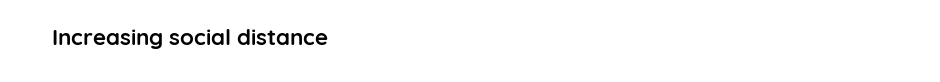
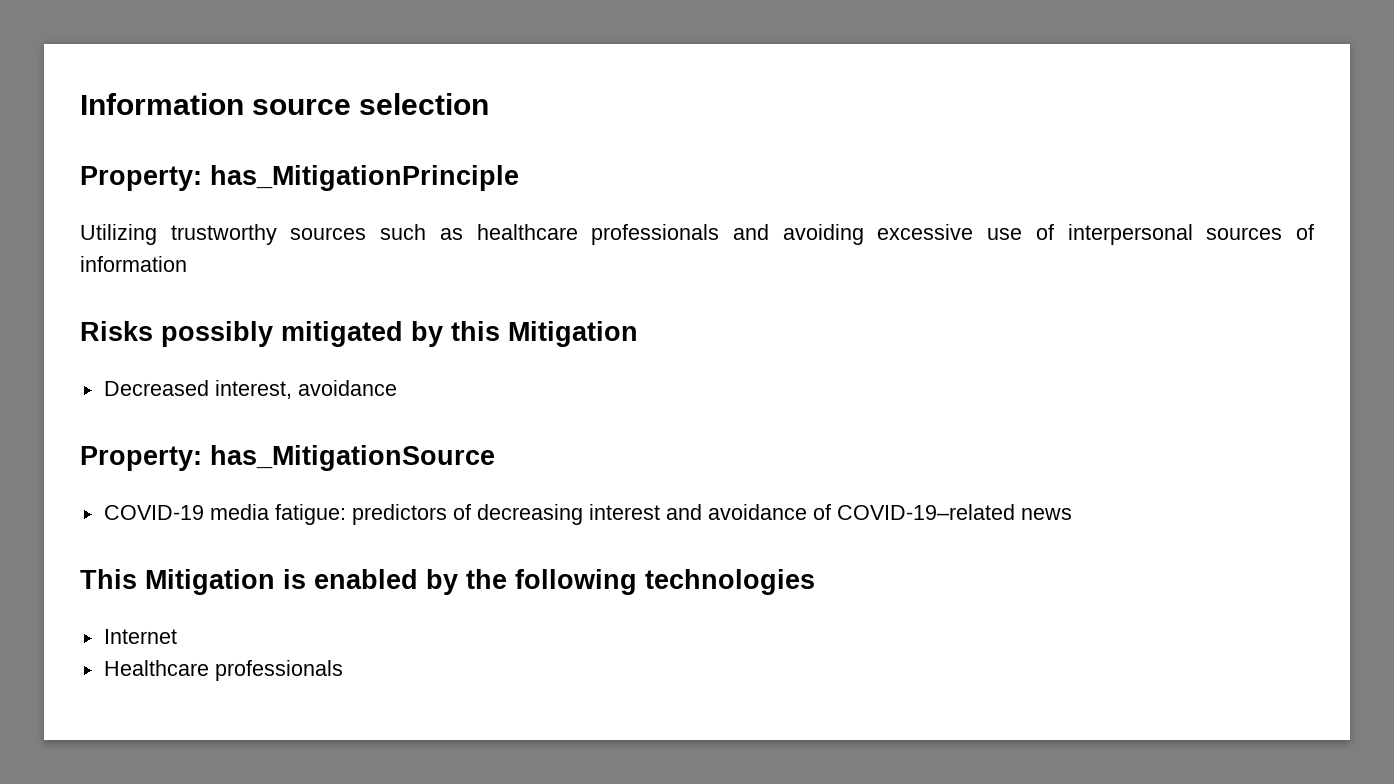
[52,29,329,49] Increasing social distance -> [80,93,490,115] [80,165,519,191] [80,224,1314,245] [80,256,187,272] [80,321,638,347] [103,380,397,399] [80,445,495,471] [103,504,1072,525] [80,569,815,595] [103,629,177,644] [103,660,343,681] Information source selection // Property: has_MitigationPrinciple // Utilizing trustworthy sources such as healthcare professionals and avoiding excessive use of interpersonal sources of information // Risks possibly mitigated by this Mitigation // Decreased interest, avoidance // Property: has_MitigationSource // COVID-19 media fatigue: predictors of decreasing interest and avoidance of COVID-19–related news // This Mitigation is enabled by the following technologies // Internet // Healthcare professionals

